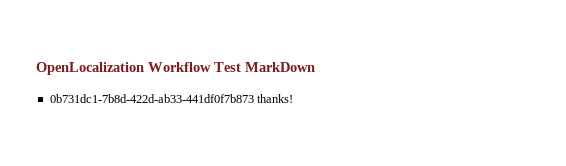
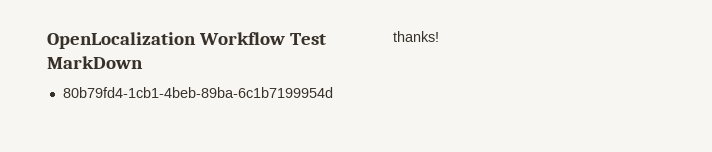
[49,94,254,103] 0b731dc1-7b8d-422d-ab33-441df0f7b873 -> [62,87,333,98] 80b79fd4-1cb1-4beb-89ba-6c1b7199954d

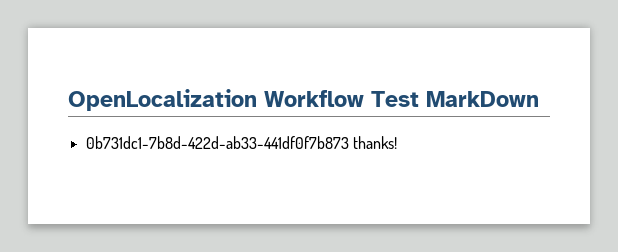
[62,87,333,98] 80b79fd4-1cb1-4beb-89ba-6c1b7199954d -> [85,136,349,149] 0b731dc1-7b8d-422d-ab33-441df0f7b873

